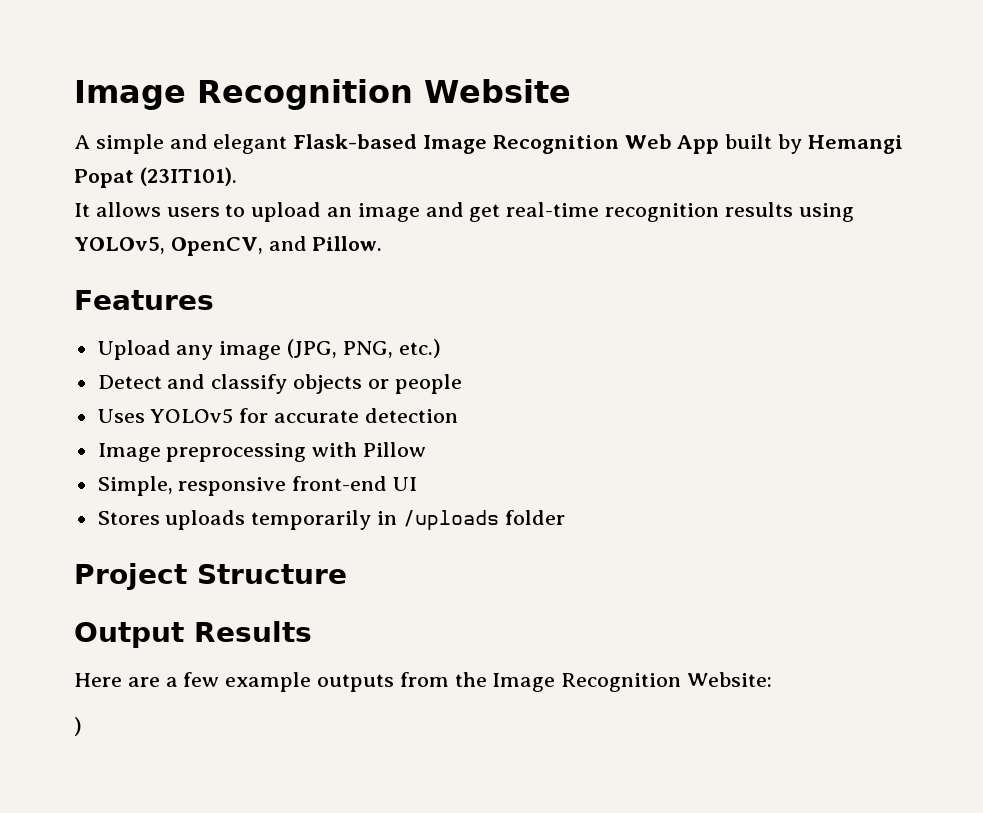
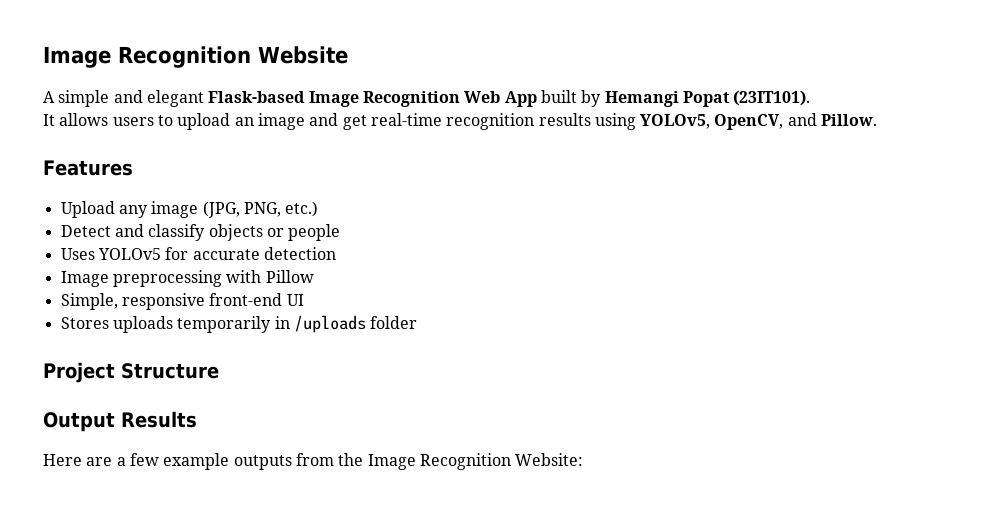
[74,717,82,736] // ) -> (584, 459) none

